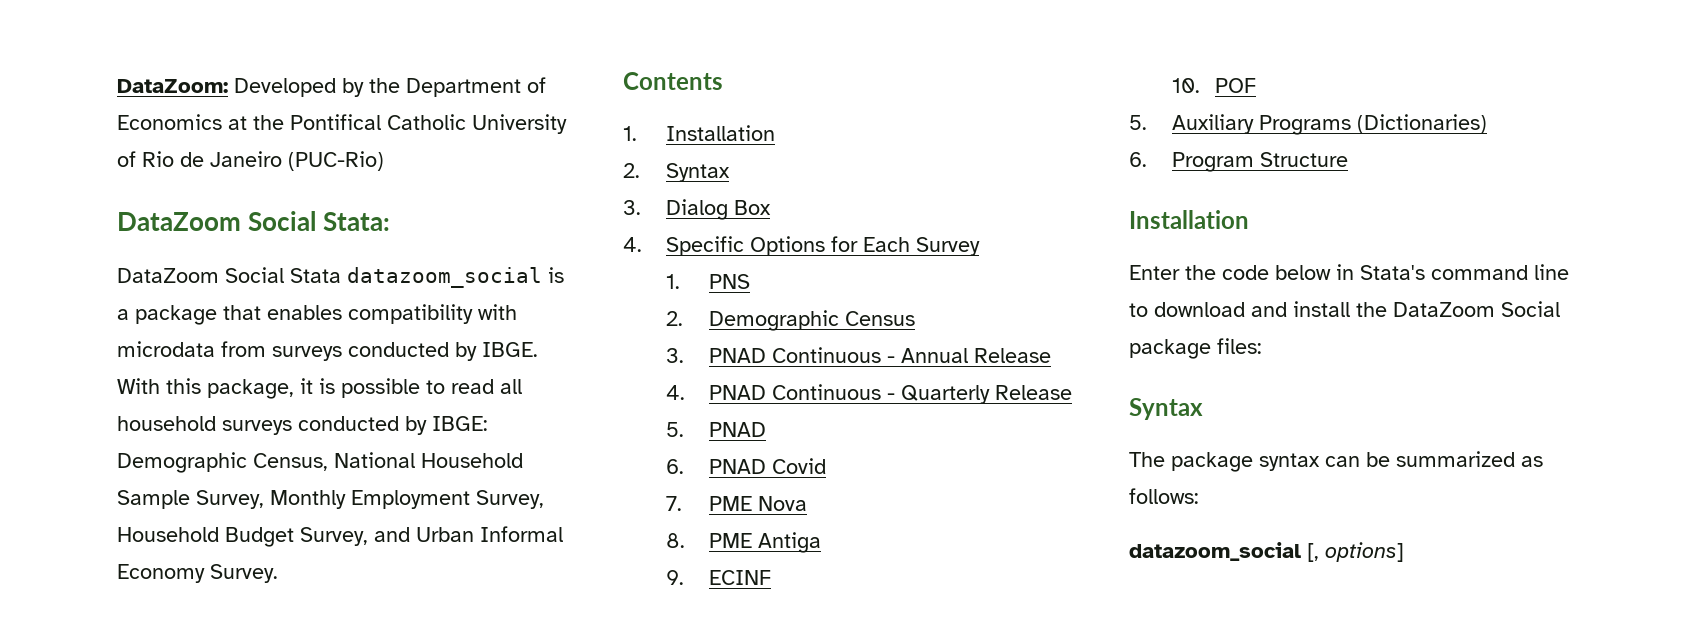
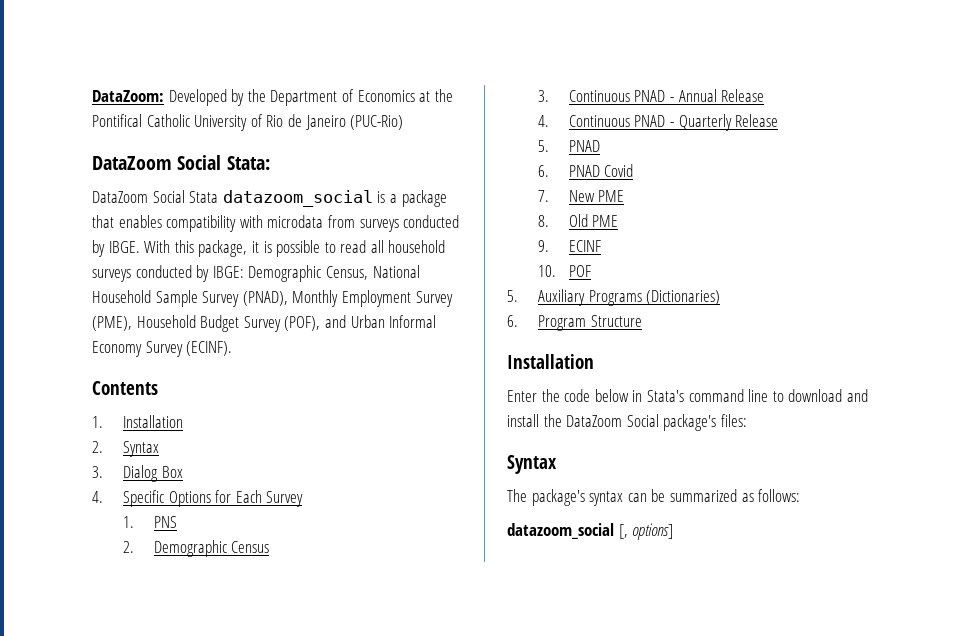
[196,490,544,509] [117,527,368,547] Survey, Monthly Employment Survey, Household Budget Survey, -> [202,290,453,307] [92,315,321,332] Survey (PNAD), Monthly Employment Survey (PME), Household Budget Survey (POF),
[210,564,278,583] Survey. -> [145,341,233,357] Survey (ECINF).
[708,347,881,363] PNAD Continuous -> [568,90,666,102] Continuous PNAD
[708,384,881,400] PNAD Continuous -> [568,115,666,127] Continuous PNAD
[708,496,807,511] PME Nova -> [568,190,625,202] New PME
[708,532,821,553] PME Antiga -> [568,214,619,227] Old PME
[1129,339,1211,359] package -> [663,414,717,431] package's
[1171,452,1253,472] package -> [531,489,585,506] package's

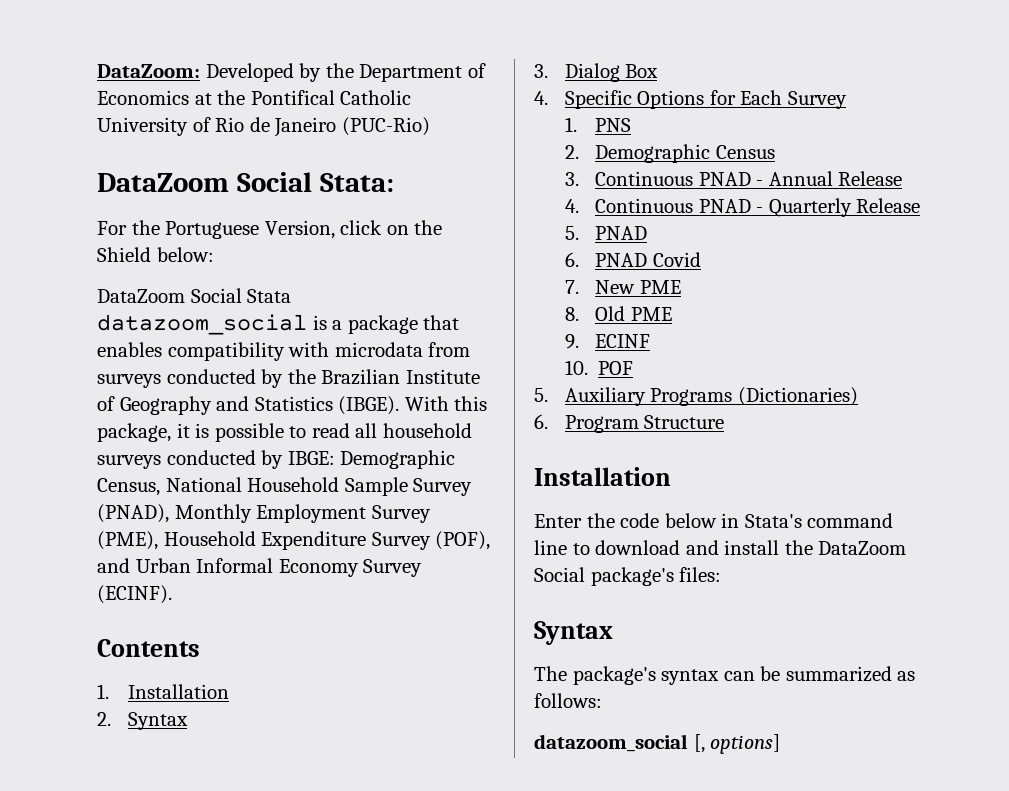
(270, 163) none -> [97,220,443,239] [97,247,214,262] // For the Portuguese Version, click on the Shield below:
[108,241,140,253] IBGE. -> [287,369,480,385] [97,396,400,415] the Brazilian Institute of Geography and Statistics (IBGE).
[200,315,240,332] Budget -> [261,531,367,550] Expenditure

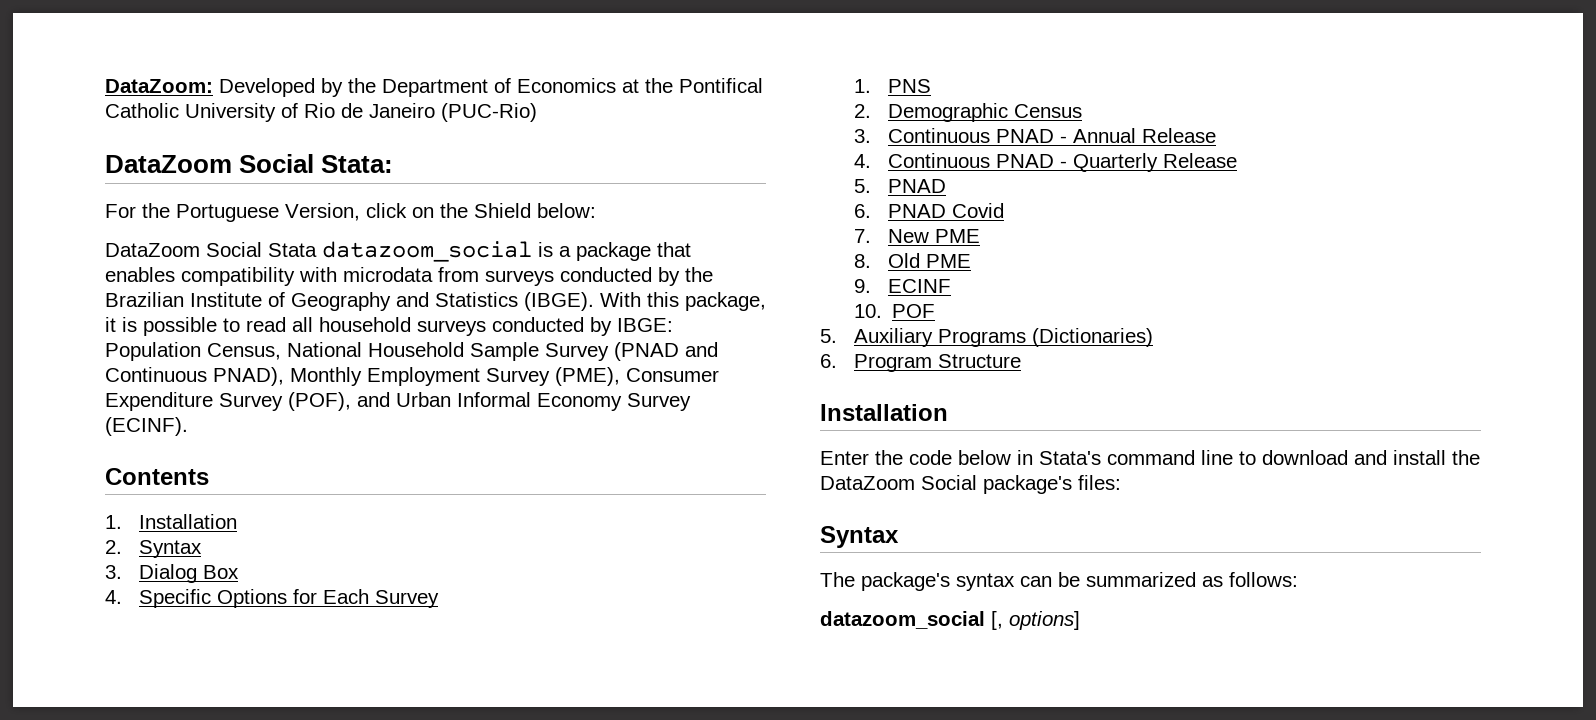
[340,450,456,469] Demographic -> [105,342,201,361] Population
[97,504,169,523] (PNAD), -> [614,342,718,361] [105,367,284,386] (PNAD and Continuous PNAD),
[163,531,256,546] Household -> [626,368,719,382] Consumer

